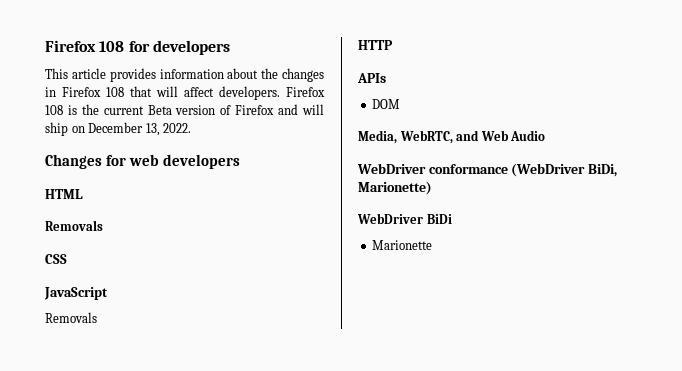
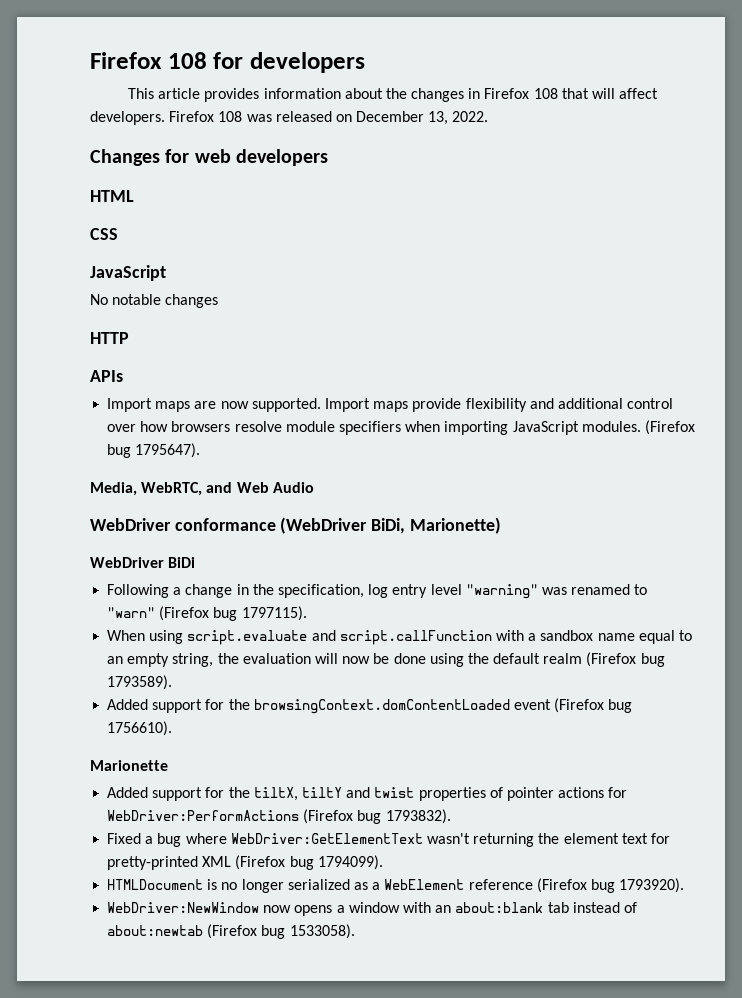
[67,104,324,115] [45,122,68,136] is the current Beta version of Firefox and will ship -> [246,111,332,122] was released
[45,220,103,231] // Removals -> (134, 196) none
[45,312,97,323] Removals -> [90,294,219,308] No notable changes
[372,99,401,109] DOM -> [107,398,674,412] [107,420,695,435] [107,443,201,458] Import maps are now supported. Import maps provide flexibility and additional control over how browsers resolve module specifiers when importing JavaScript modules. (Firefox bug 1795647).
[372,240,433,250] Marionette -> [107,584,648,599] [107,606,307,621] [107,630,692,645] [107,652,665,667] [107,675,173,690] [107,698,633,714] [107,721,173,736] [90,760,168,771] [107,787,628,801] [107,809,451,824] [107,833,670,847] [107,855,383,870] [107,878,685,893] [107,902,637,916] [107,924,355,939] Following a change in the specification, log entry level "warning" was renamed to "warn" (Firefox bug 1797115). // When using script.evaluate and script.callFunction with a sandbox name equal to an empty string, the evaluation will now be done using the default realm (Firefox bug 1793589). // Added support for the browsingContext.domContentLoaded event (Firefox bug 1756610). // Marionette // Added support for the tiltX, tiltY and twist properties of pointer actions for WebDriver:PerformActions (Firefox bug 1793832). // Fixed a bug where WebDriver:GetElementText wasn't returning the element text for pretty-printed XML (Firefox bug 1794099). // HTMLDocument is no longer serialized as a WebElement reference (Firefox bug 1793920). // WebDriver:NewWindow now opens a window with an about:blank tab instead of about:newtab (Firefox bug 1533058).

